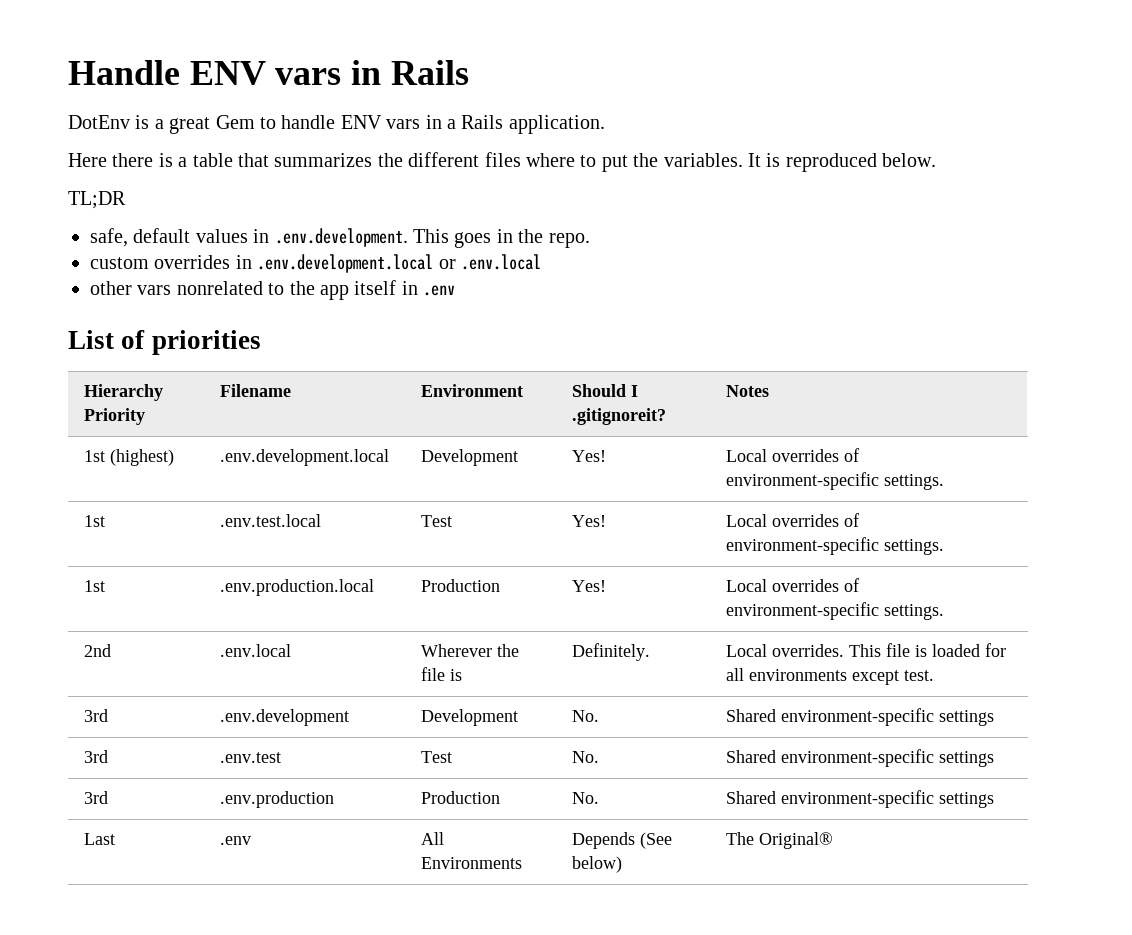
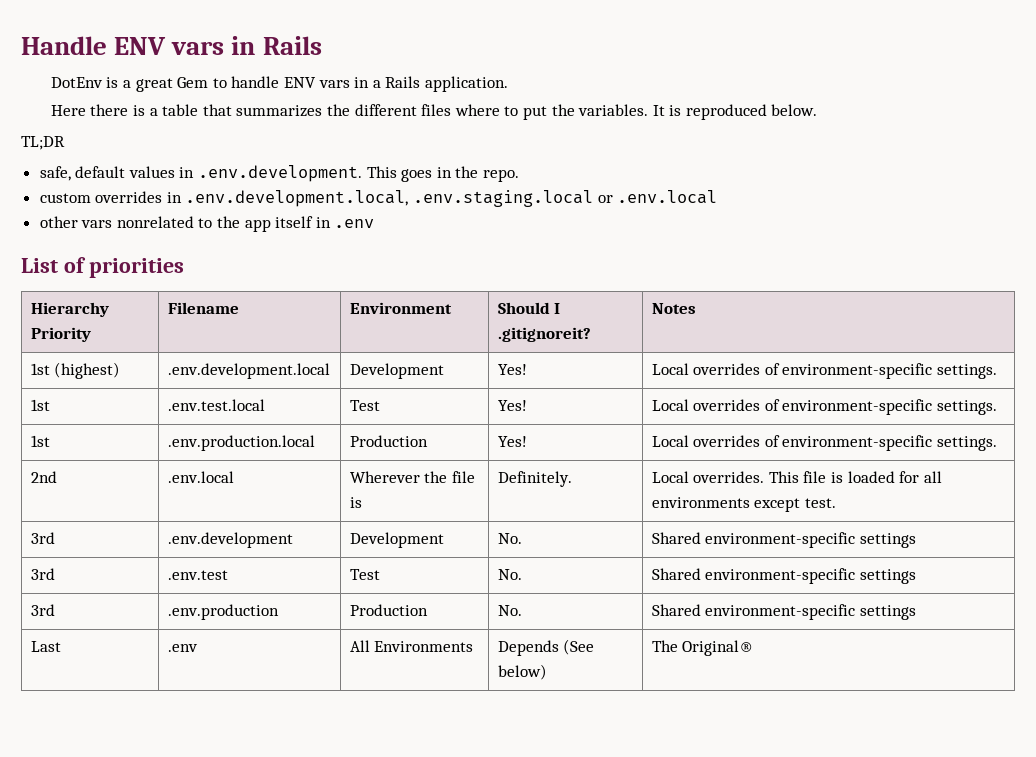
[257,254,434,273] .env.development.local -> [185,190,594,207] .env.development.local, .env.staging.local

